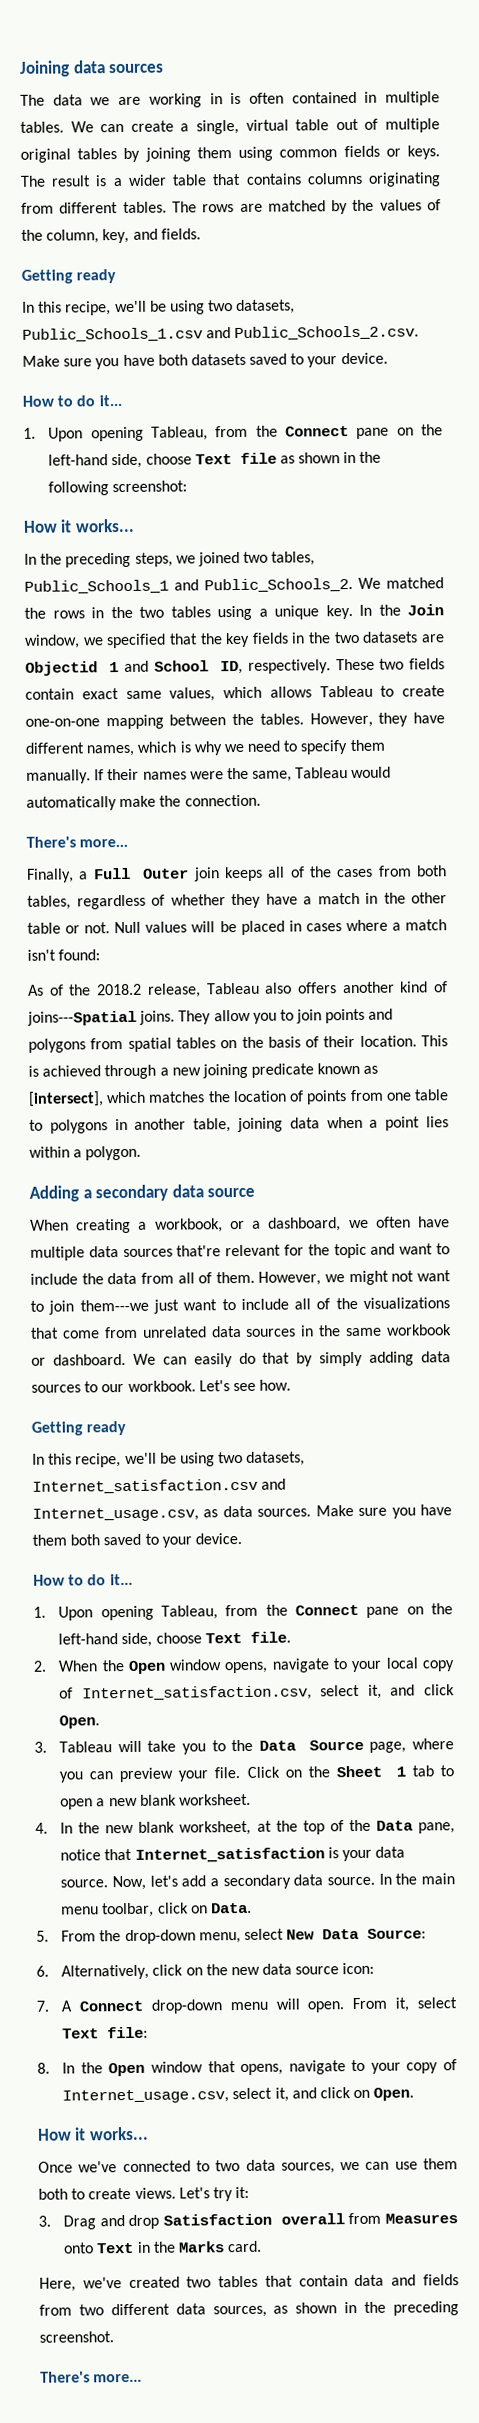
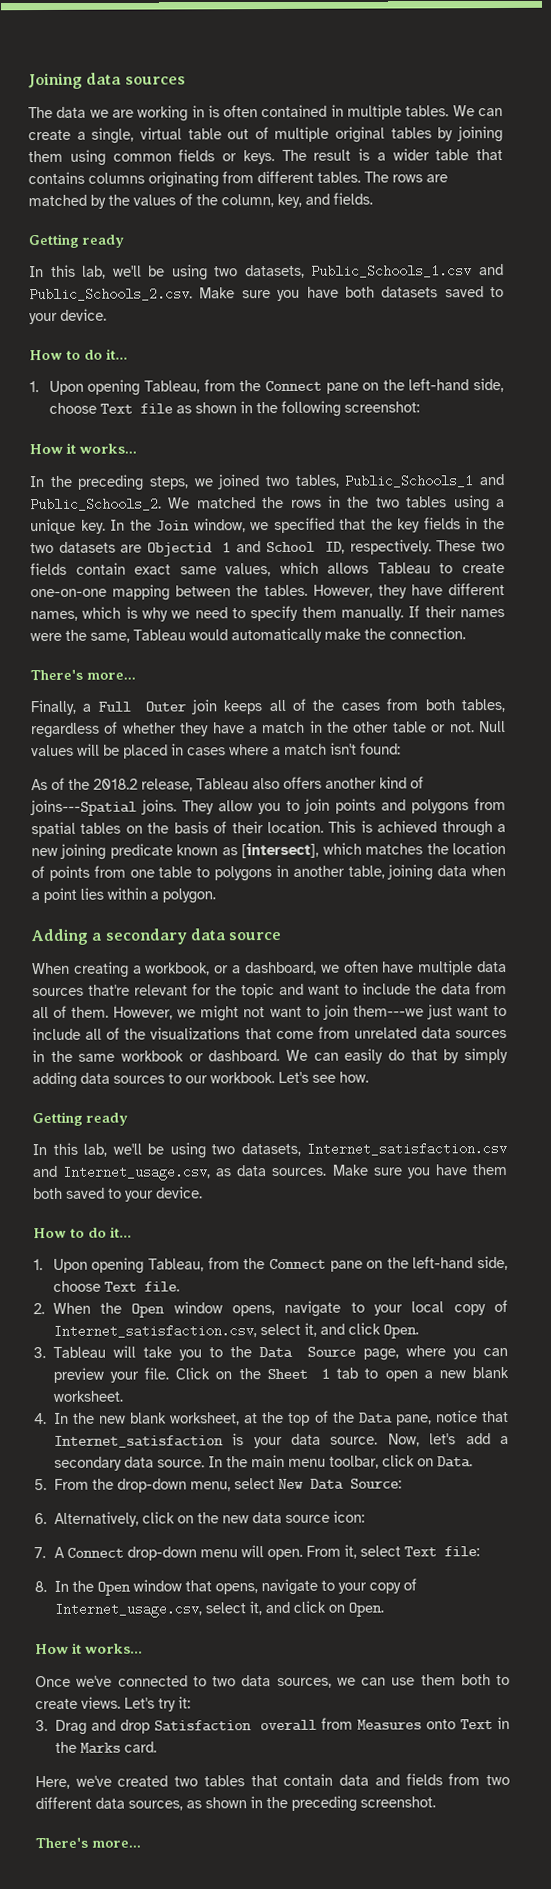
[65,301,112,316] recipe, -> [82,265,107,279] lab,
[75,1453,122,1468] recipe, -> [83,1143,107,1157] lab,

